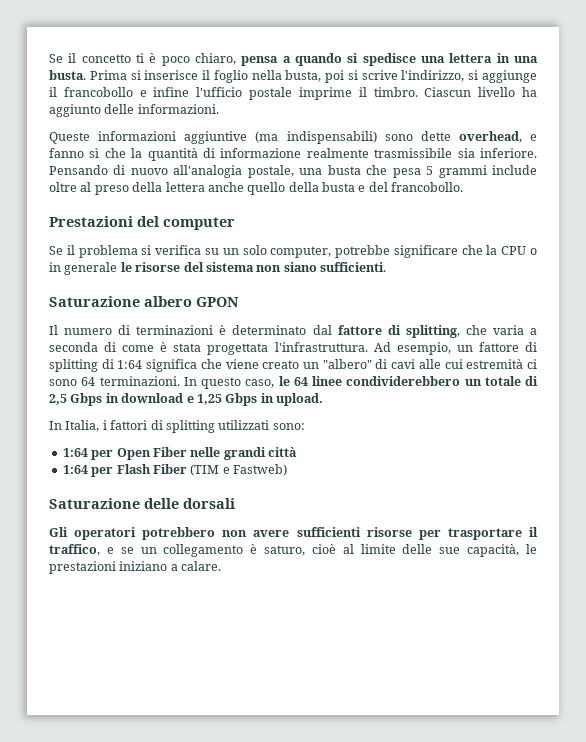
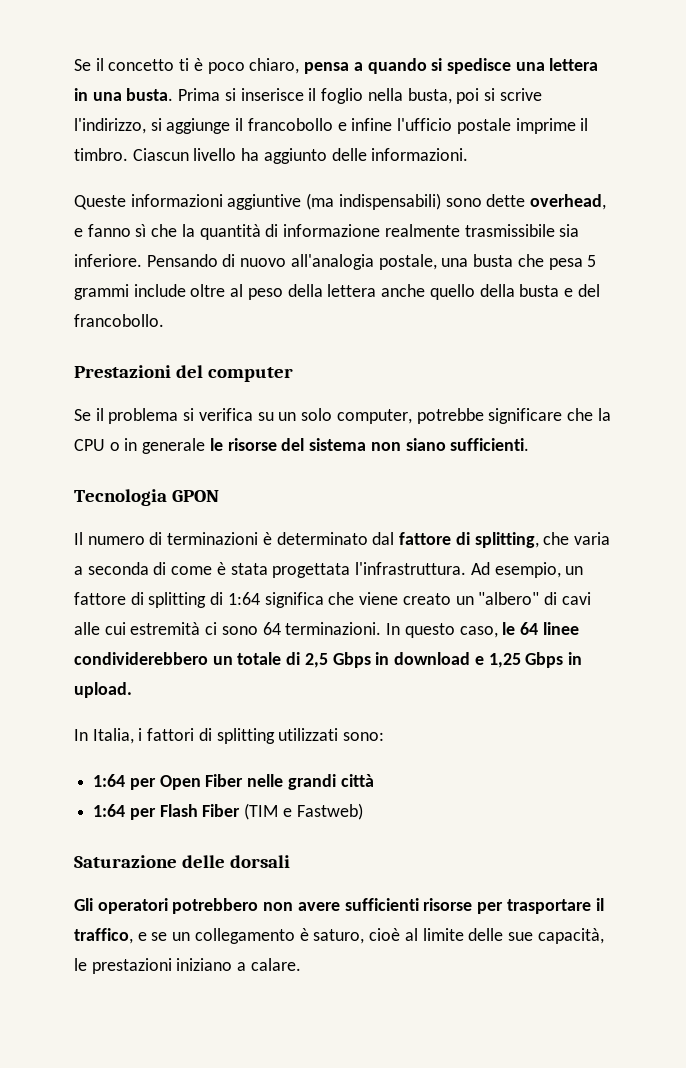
[94,185,129,195] preso -> [247,288,283,300] peso
[49,296,192,307] Saturazione albero -> [74,489,167,506] Tecnologia

